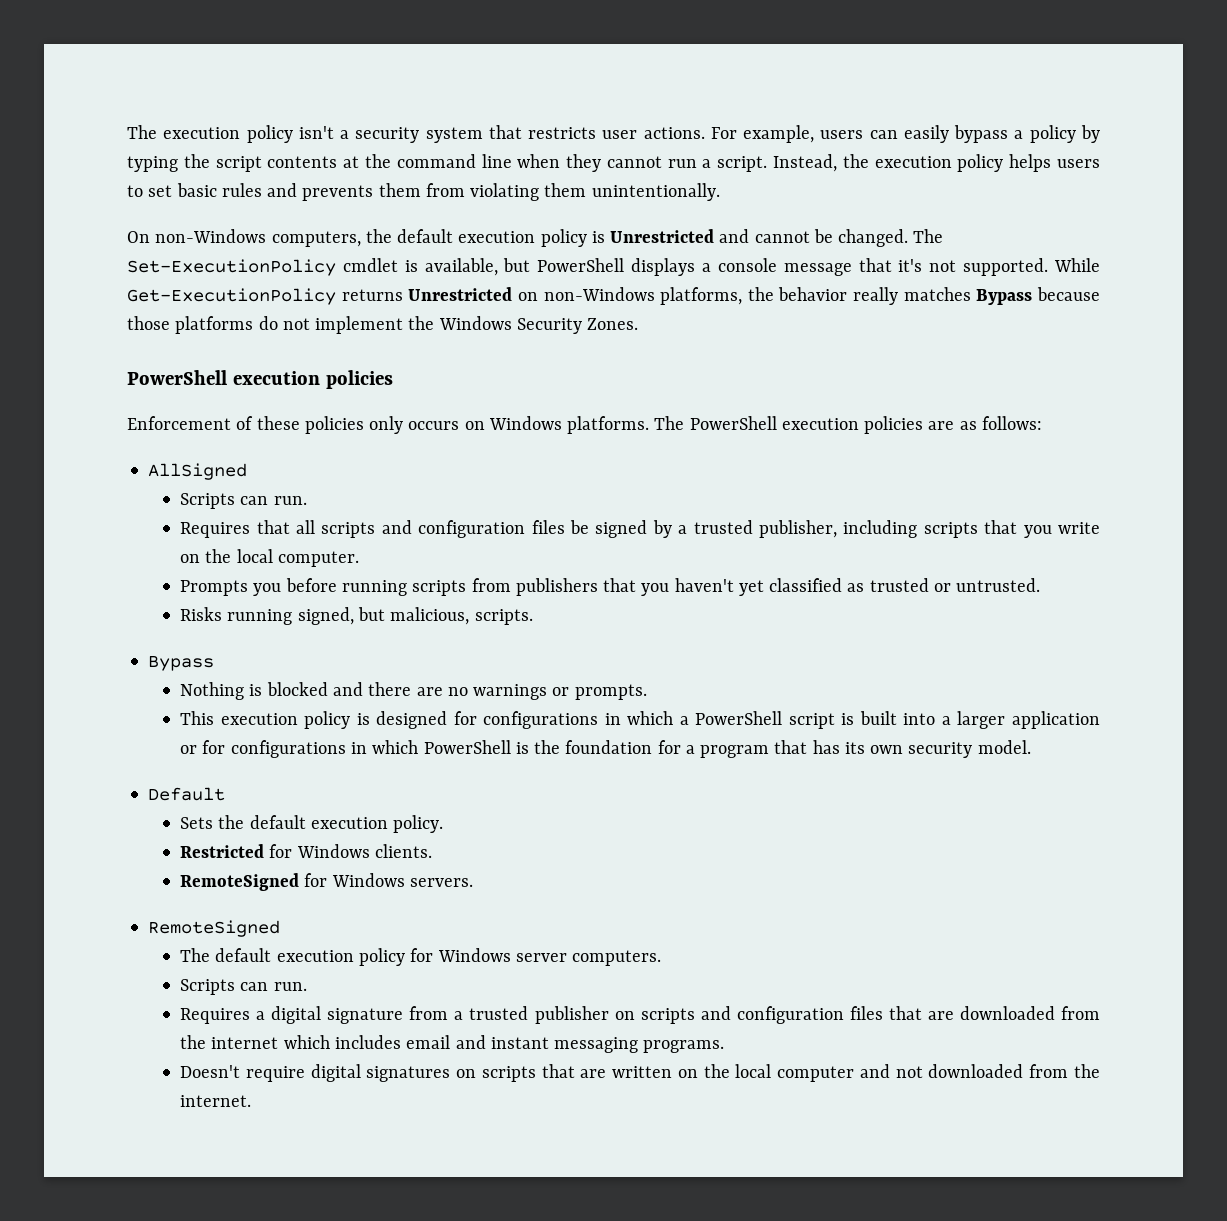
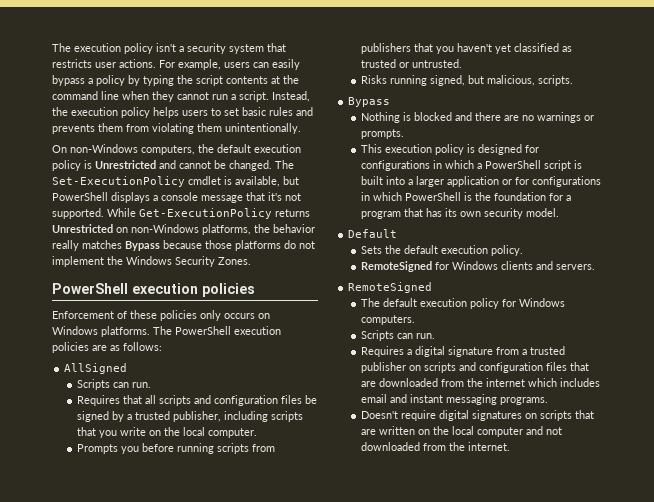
[180,844,432,858] // Restricted for Windows clients. -> (523, 250) none
(405, 880) none -> [500,261,553,270] clients and
[515,953,567,962] server -> (565, 302) none

